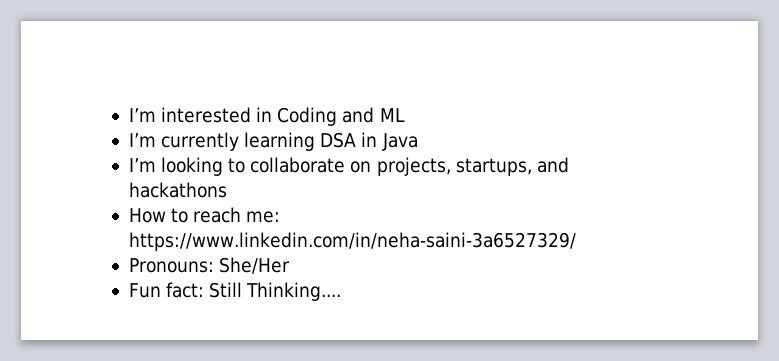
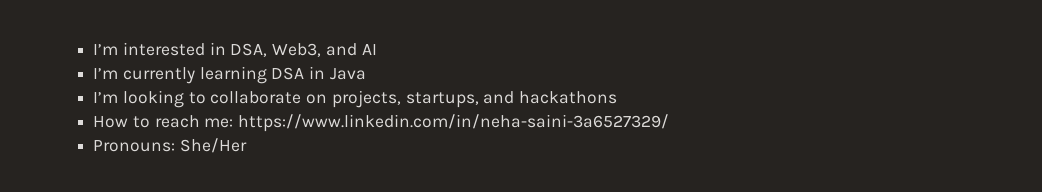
[277,107,405,126] Coding and ML -> [230,43,377,57] DSA, Web3, and AI
[128,282,342,301] // Fun fact: Still Thinking.... -> (247, 145) none

